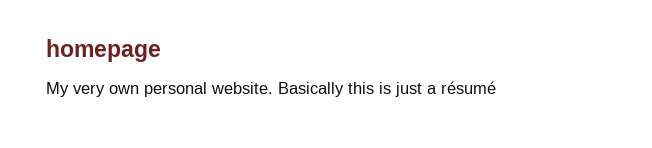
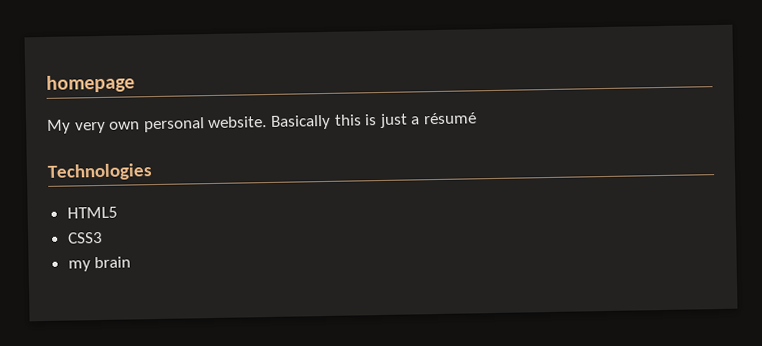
(496, 87) none -> [47,163,153,181] [66,206,118,219] [67,231,103,244] [67,256,132,272] // Technologies // HTML5 // CSS3 // my brain

